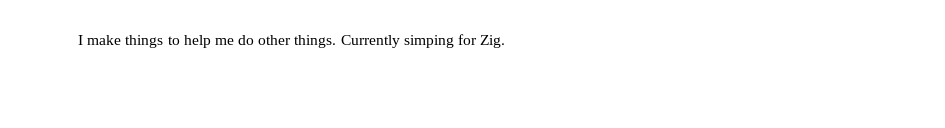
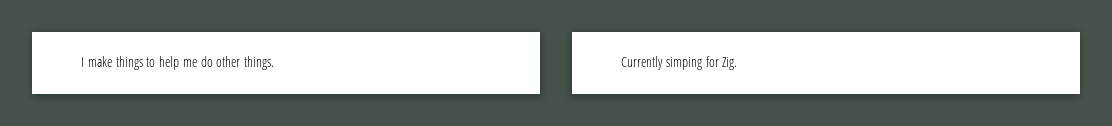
(337, 41) none -> (275, 63) //

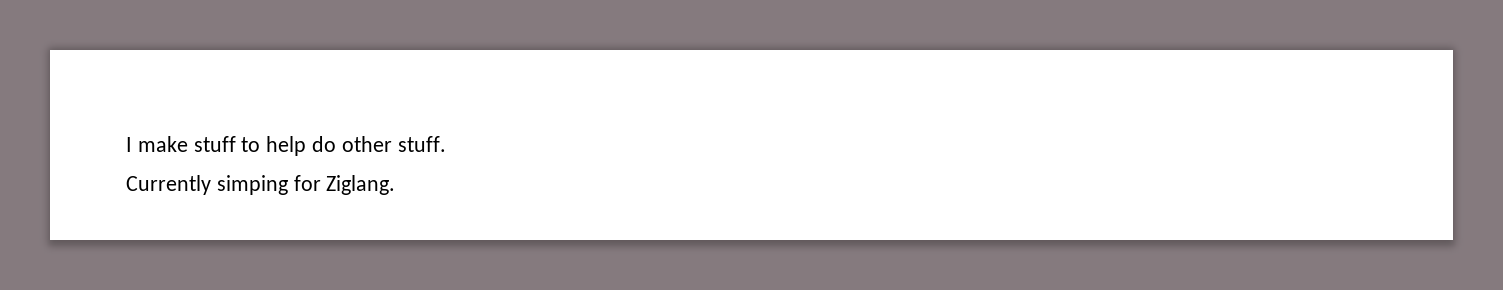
[115,56,143,70] things -> [193,136,236,152] stuff
[182,59,197,67] me -> (307, 146) none
[244,56,275,70] things. -> [397,136,446,152] stuff.
[722,57,738,70] Zig. -> [326,175,396,195] Ziglang.

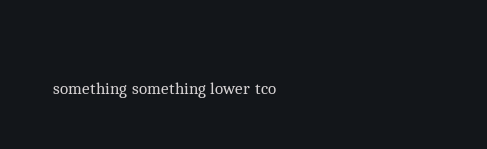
[126,136,446,156] [126,175,396,195] I make stuff to help do other stuff. // Currently simping for Ziglang. -> [53,82,276,98] something something lower tco

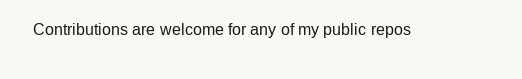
[53,82,276,98] something something lower tco -> [33,23,411,38] Contributions are welcome for any of my public repos

